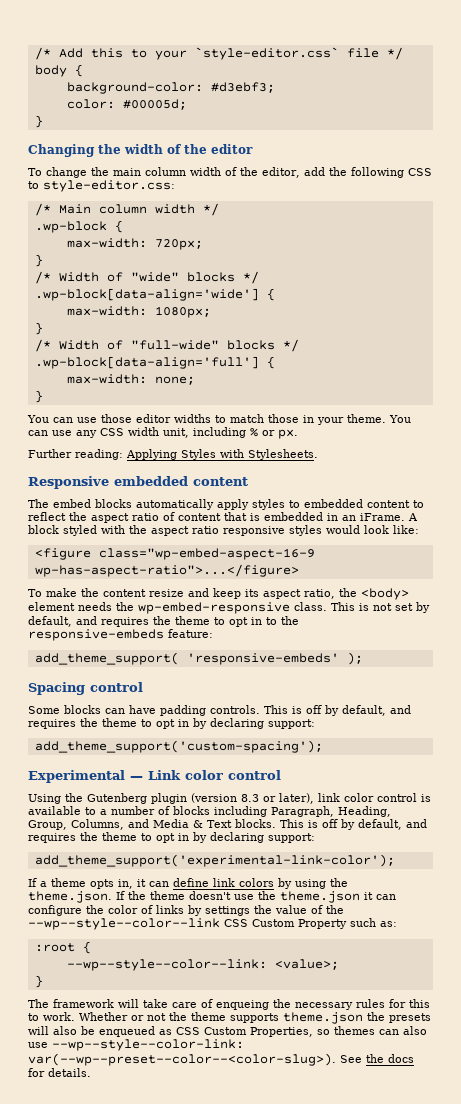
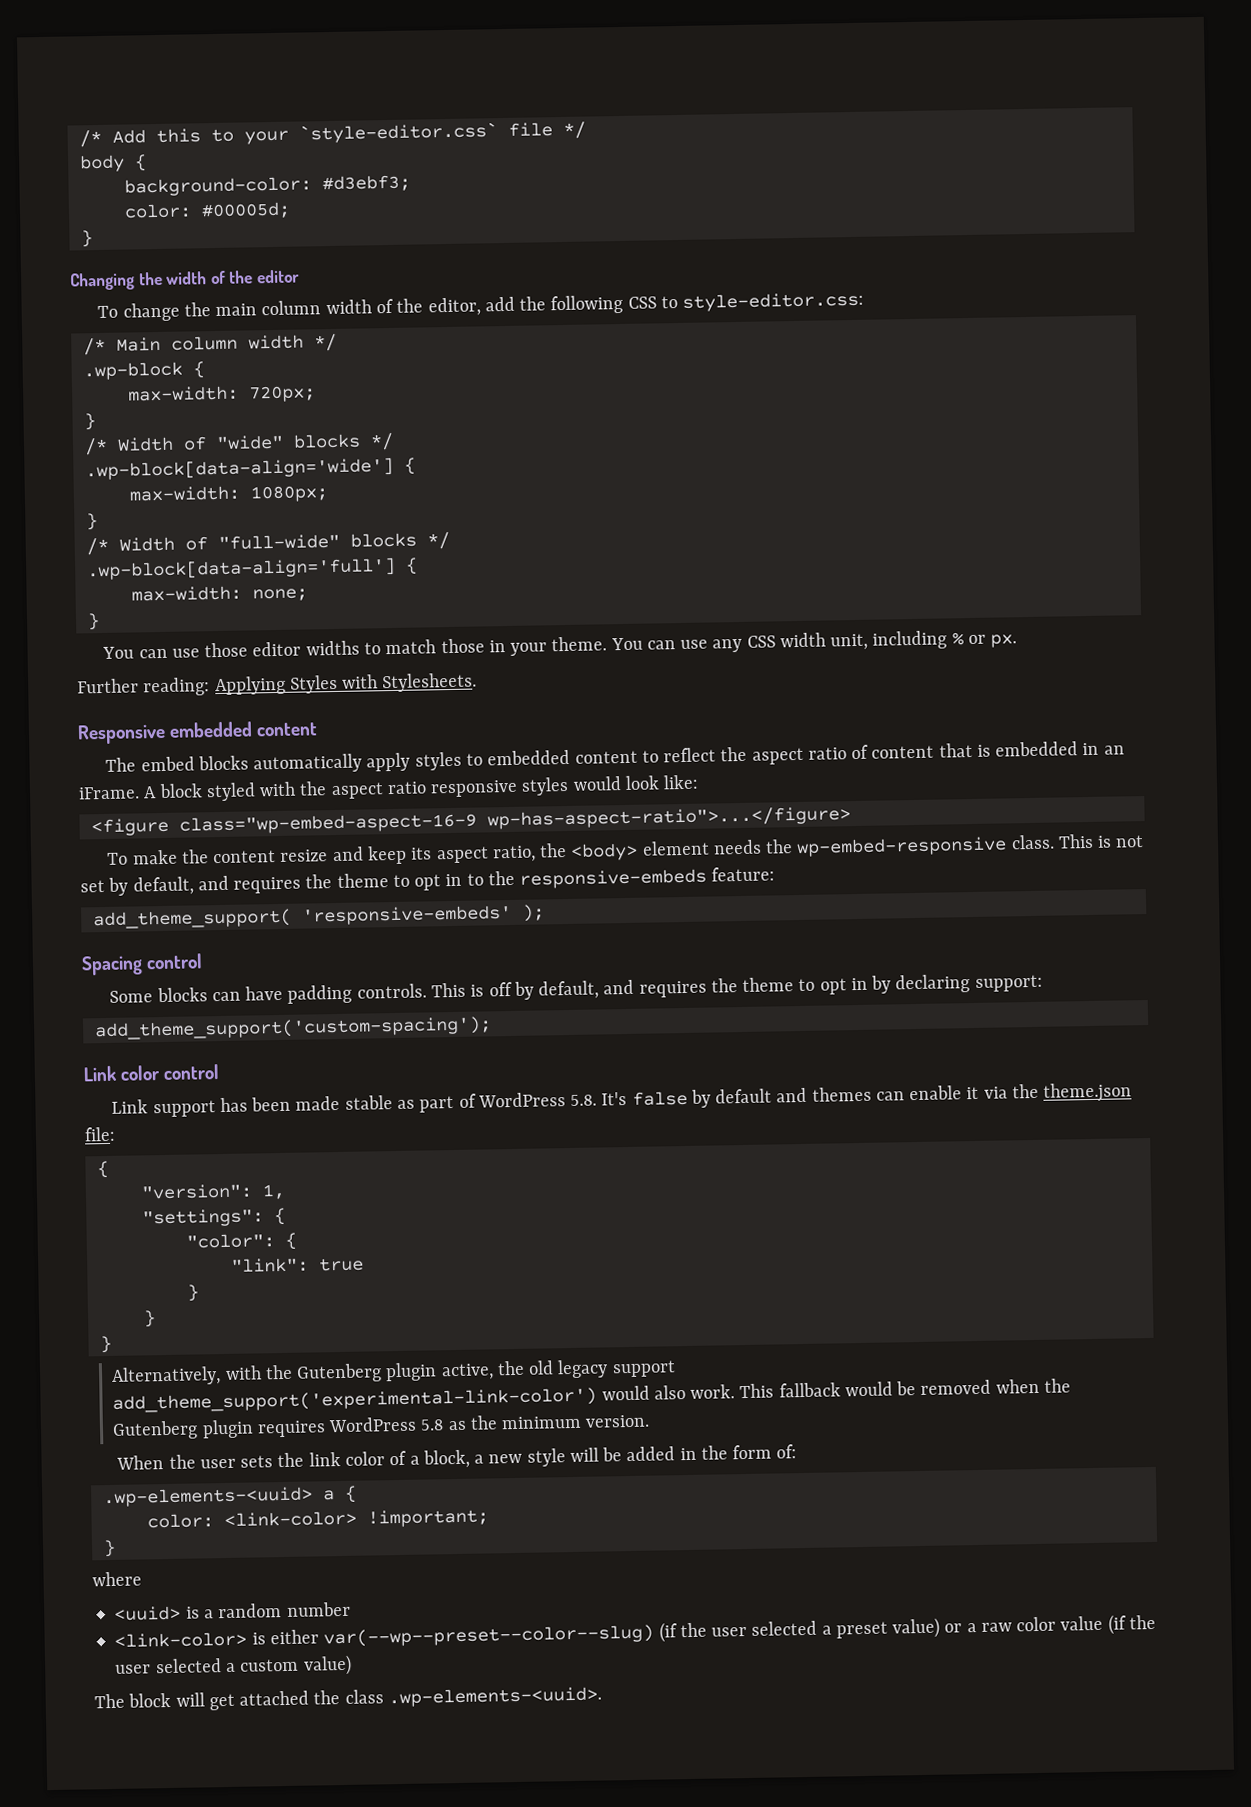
[28,770,143,783] Experimental — -> (492, 1028) none
[28,793,431,804] [28,806,391,817] [28,819,427,830] [28,832,315,843] [34,854,395,867] [28,878,348,889] [28,891,396,903] [28,905,344,916] [28,918,397,930] [34,941,91,954] [66,959,339,971] [34,975,43,988] [28,999,430,1010] [28,1012,431,1024] [28,1026,427,1037] [28,1039,244,1051] [28,1053,414,1066] [28,1068,91,1077] Using the Gutenberg plugin (version 8.3 or later), link color control is available to a number of blocks including Paragraph, Heading, Group, Columns, and Media & Text blocks. This is off by default, and requires the theme to opt in by declaring support: // add_theme_support('experimental-link-color'); // If a theme opts in, it can define link colors by using the theme.json. If the theme doesn't use the theme.json it can configure the color of links by settings the value of the --wp--style--color--link CSS Custom Property such as: // :root { // --wp--style--color--link: <value>; // } // The framework will take care of enqueing the necessary rules for this to work. Whether or not the theme supports theme.json the presets will also be enqueued as CSS Custom Properties, so themes can also use --wp--style--color-link: var(--wp--preset--color--<color-slug>). See the docs for details. -> [111,1082,1133,1118] [84,1126,116,1142] [96,1160,109,1179] [140,1183,286,1200] [141,1207,286,1228] [185,1232,297,1250] [230,1257,364,1273] [186,1284,199,1302] [142,1310,156,1328] [99,1335,112,1354] [111,1359,676,1386] [112,1378,1071,1413] [112,1414,651,1440] [116,1444,798,1470] [102,1485,357,1508] [146,1508,489,1529] [102,1539,116,1558] [92,1571,142,1587] [114,1601,351,1621] [114,1614,1156,1648] [115,1654,352,1676] [94,1686,602,1711] Link support has been made stable as part of WordPress 5.8. It's false by default and themes can enable it via the theme.json file: // { // "version": 1, // "settings": { // "color": { // "link": true // } // } // } // Alternatively, with the Gutenberg plugin active, the old legacy support add_theme_support('experimental-link-color') would also work. This fallback would be removed when the Gutenberg plugin requires WordPress 5.8 as the minimum version. // When the user sets the link color of a block, a new style will be added in the form of: // .wp-elements-<uuid> a { // color: <link-color> !important; // } // where // <uuid> is a random number // <link-color> is either var(--wp--preset--color--slug) (if the user selected a preset value) or a raw color value (if the user selected a custom value) // The block will get attached the class .wp-elements-<uuid>.

